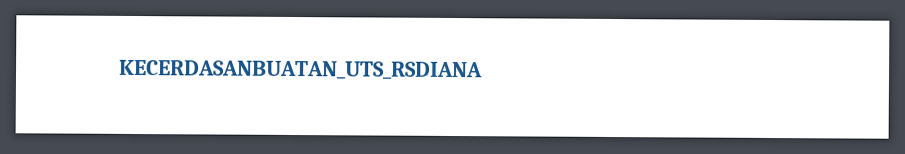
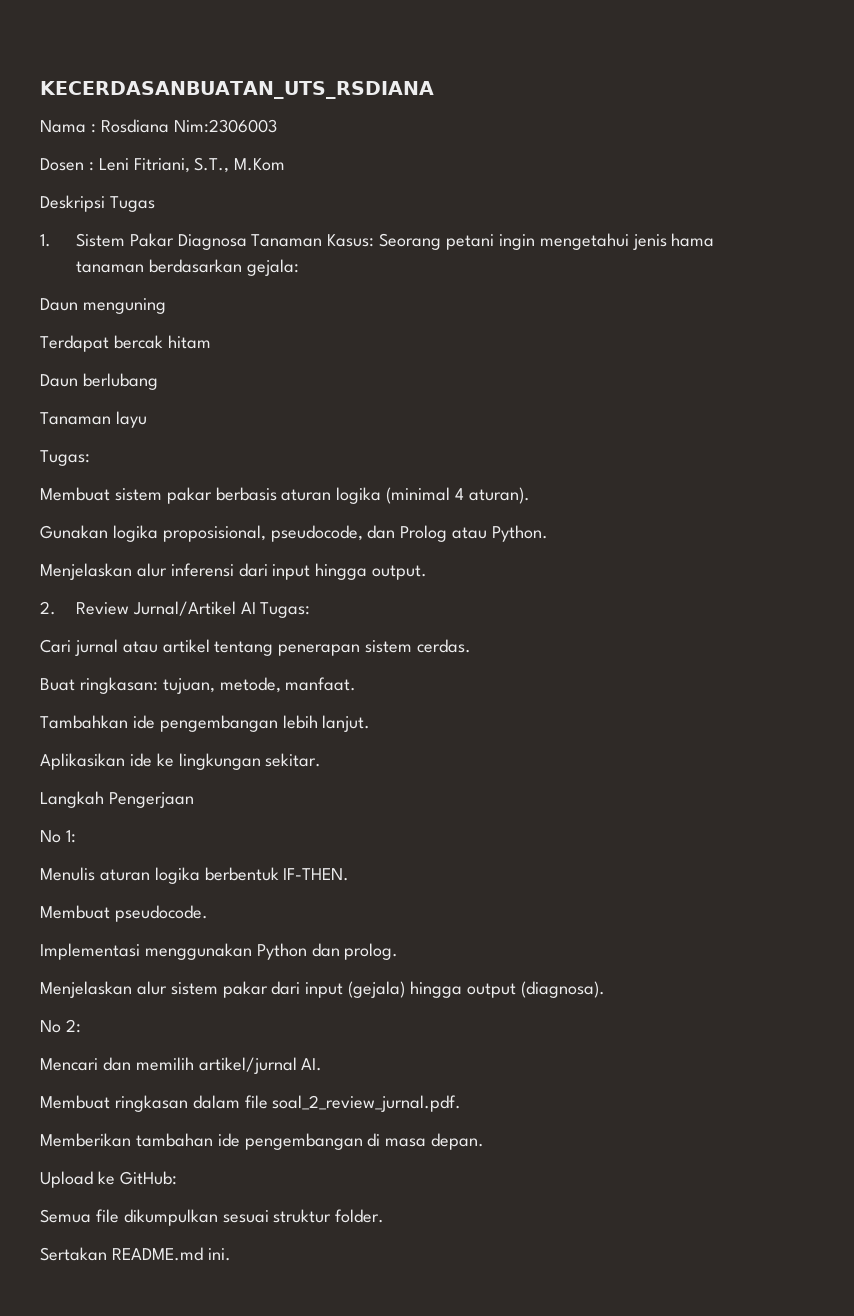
(483, 70) none -> [40,119,277,133] [40,157,286,173] [40,195,155,212] [40,233,715,250] [75,259,299,276] [40,298,166,314] [40,335,211,352] [40,373,158,390] [40,411,147,428] [40,450,90,466] [40,487,530,504] [40,525,549,542] [40,563,428,580] [40,601,311,618] [40,639,472,656] [40,677,357,694] [40,715,371,732] [40,753,322,770] [40,791,194,808] [40,830,76,843] [40,867,350,884] [40,905,208,922] [40,943,399,960] [40,981,605,998] [40,1019,81,1033] [40,1057,323,1074] [40,1095,462,1112] [40,1133,485,1150] [40,1171,177,1188] [40,1209,385,1226] [40,1247,231,1261] // Nama : Rosdiana Nim:2306003 // Dosen : Leni Fitriani, S.T., M.Kom // Deskripsi Tugas // 1. Sistem Pakar Diagnosa Tanaman Kasus: Seorang petani ingin mengetahui jenis hama tanaman berdasarkan gejala: // Daun menguning // Terdapat bercak hitam // Daun berlubang // Tanaman layu // Tugas: // Membuat sistem pakar berbasis aturan logika (minimal 4 aturan). // Gunakan logika proposisional, pseudocode, dan Prolog atau Python. // Menjelaskan alur inferensi dari input hingga output. // 2. Review Jurnal/Artikel AI Tugas: // Cari jurnal atau artikel tentang penerapan sistem cerdas. // Buat ringkasan: tujuan, metode, manfaat. // Tambahkan ide pengembangan lebih lanjut. // Aplikasikan ide ke lingkungan sekitar. // Langkah Pengerjaan // No 1: // Menulis aturan logika berbentuk IF-THEN. // Membuat pseudocode. // Implementasi menggunakan Python dan prolog. // Menjelaskan alur sistem pakar dari input (gejala) hingga output (diagnosa). // No 2: // Mencari dan memilih artikel/jurnal AI. // Membuat ringkasan dalam file soal_2_review_jurnal.pdf. // Memberikan tambahan ide pengembangan di masa depan. // Upload ke GitHub: // Semua file dikumpulkan sesuai struktur folder. // Sertakan README.md ini.

